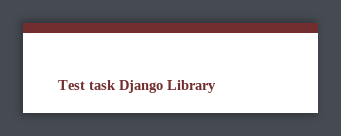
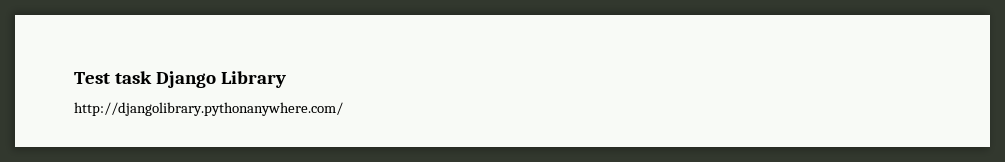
(216, 86) none -> [74,102,343,116] // http://djangolibrary.pythonanywhere.com/

